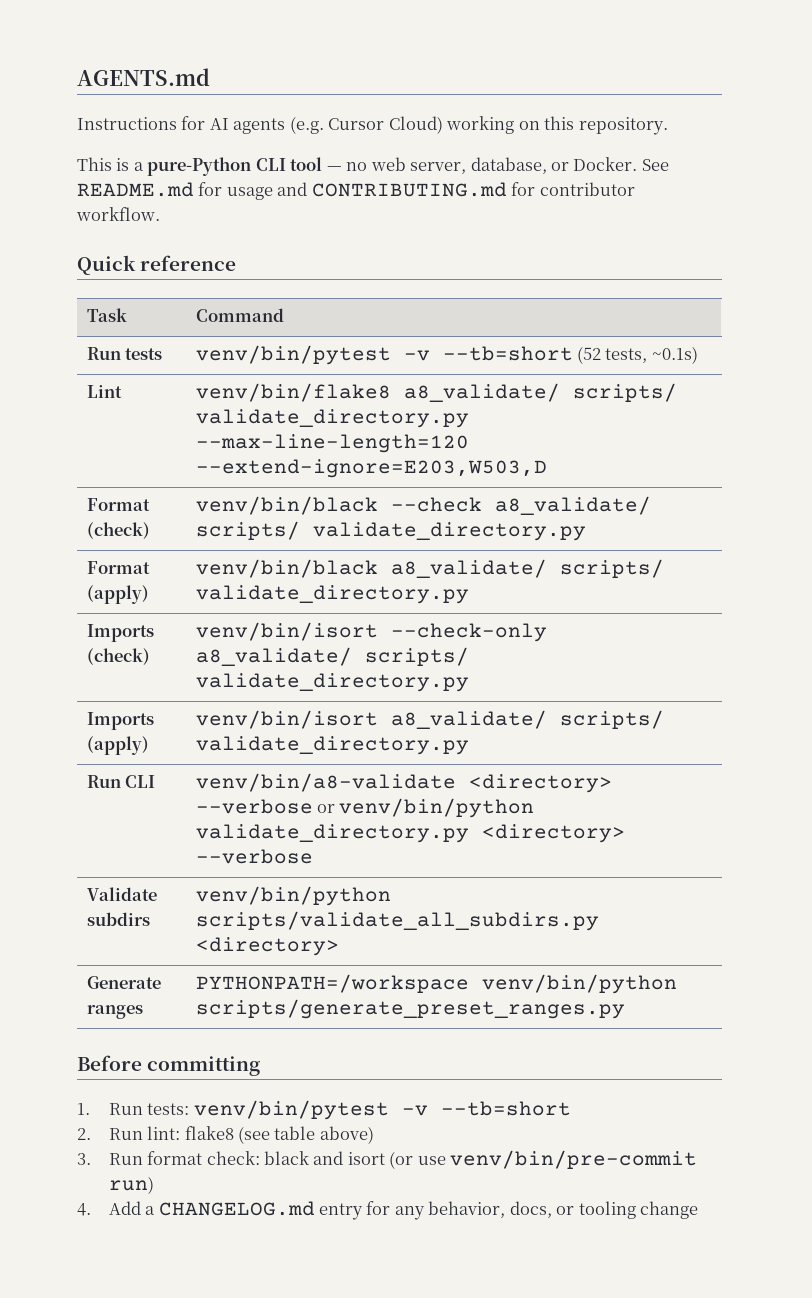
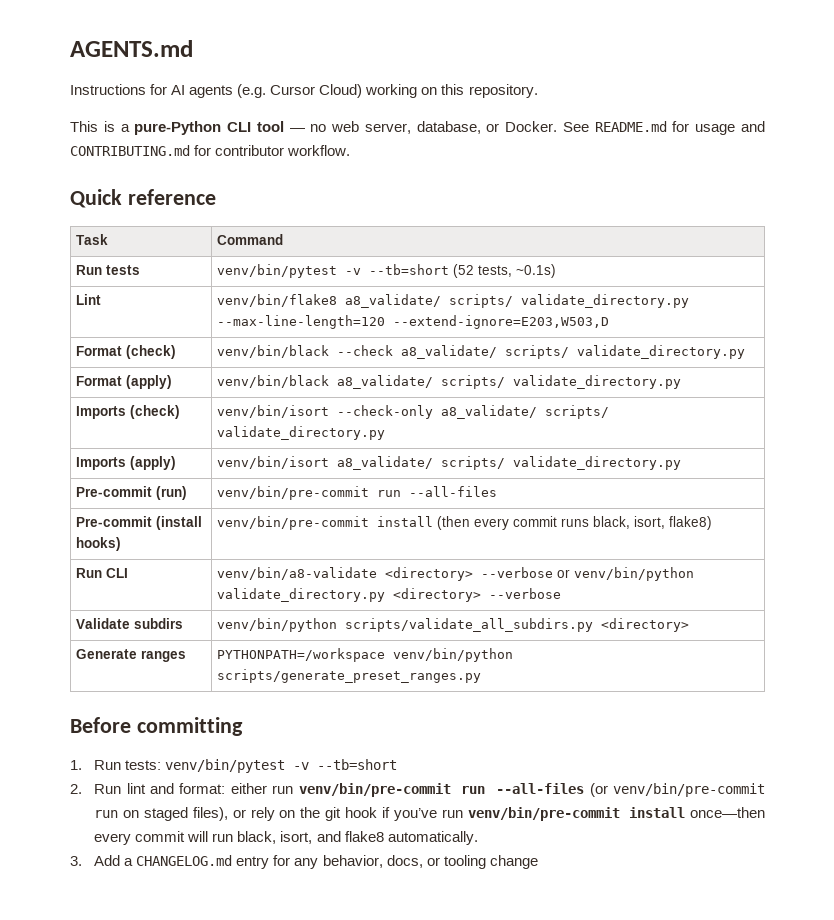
(469, 745) none -> [76,486,188,500] [217,486,498,500] [76,516,203,530] [76,537,122,551] [217,516,713,530] // Pre-commit (run) | venv/bin/pre-commit run --all-files // Pre-commit (install hooks) | venv/bin/pre-commit install (then every commit runs black, isort, flake8)
[147,1126,374,1144] [77,1150,698,1169] [108,1176,154,1194] [77,1203,91,1216] lint: flake8 (see table above) // 3. Run format check: black and isort (or use venv/bin/pre-commit run) // 4. -> [126,783,765,797] [94,807,765,821] [94,831,478,845] [70,856,82,866] lint and format: either run venv/bin/pre-commit run --all-files (or venv/bin/pre-commit run on staged files), or rely on the git hook if you’ve run venv/bin/pre-commit install once—then every commit will run black, isort, and flake8 automatically. // 3.

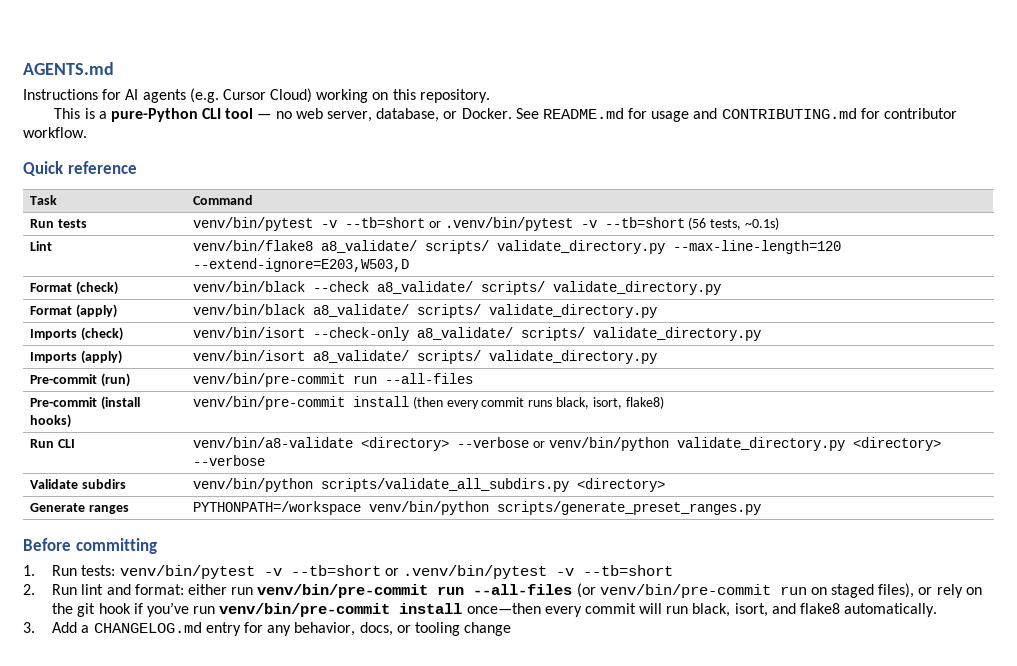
[453,264,475,278] (52 -> [428,217,707,231] or .venv/bin/pytest -v --tb=short (56
(398, 764) none -> [384,565,673,579] or .venv/bin/pytest -v --tb=short

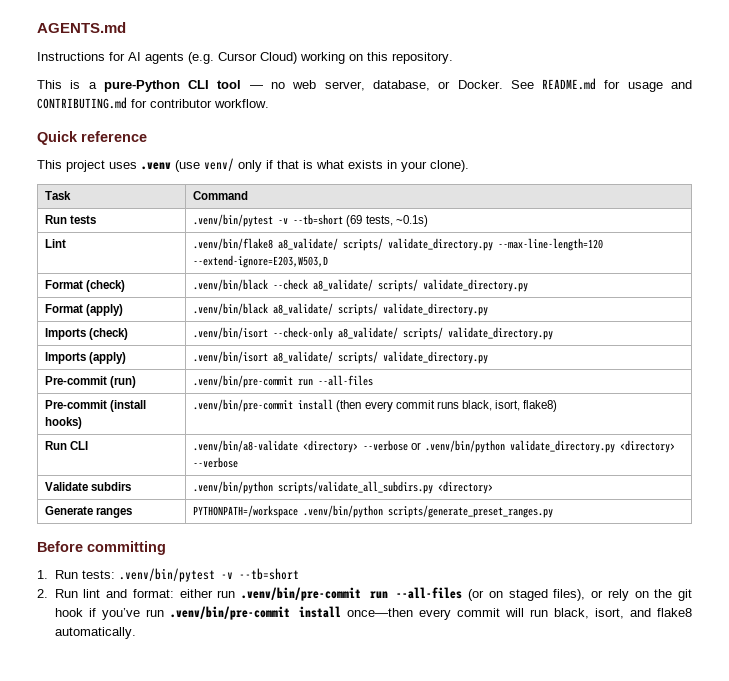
(137, 167) none -> [37,158,469,172] // This project uses .venv (use venv/ only if that is what exists in your clone).
[193,217,707,231] venv/bin/pytest -v --tb=short or .venv/bin/pytest -v --tb=short (56 -> [193,214,363,227] .venv/bin/pytest -v --tb=short (69
[193,240,314,251] venv/bin/flake8 -> [193,238,274,250] .venv/bin/flake8
[193,281,306,292] venv/bin/black -> [193,279,269,291] .venv/bin/black
[193,304,306,315] venv/bin/black -> [193,303,269,315] .venv/bin/black
[193,327,306,338] venv/bin/isort -> [193,327,269,339] .venv/bin/isort
[193,350,306,361] venv/bin/isort -> [193,351,269,363] .venv/bin/isort
[193,373,346,387] venv/bin/pre-commit -> [193,375,294,388] .venv/bin/pre-commit
[193,396,346,410] venv/bin/pre-commit -> [193,399,294,412] .venv/bin/pre-commit
[193,437,354,448] venv/bin/a8-validate -> [193,440,299,452] .venv/bin/a8-validate
[548,437,669,451] venv/bin/python -> [424,440,505,453] .venv/bin/python
[193,478,314,492] venv/bin/python -> [193,481,274,494] .venv/bin/python
[369,501,490,515] venv/bin/python -> [303,505,384,518] .venv/bin/python
[119,565,399,579] venv/bin/pytest -v --tb=short or -> (115, 574) none
[257,584,429,598] venv/bin/pre-commit -> [241,587,361,601] .venv/bin/pre-commit
[599,584,807,598] venv/bin/pre-commit run -> (484, 595) none
[219,603,391,617] venv/bin/pre-commit -> [169,606,290,620] .venv/bin/pre-commit
[23,622,512,636] // 3. Add a CHANGELOG.md entry for any behavior, docs, or tooling change -> (136, 633) none

